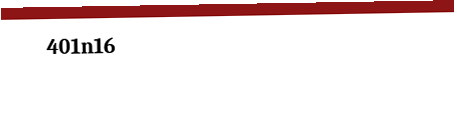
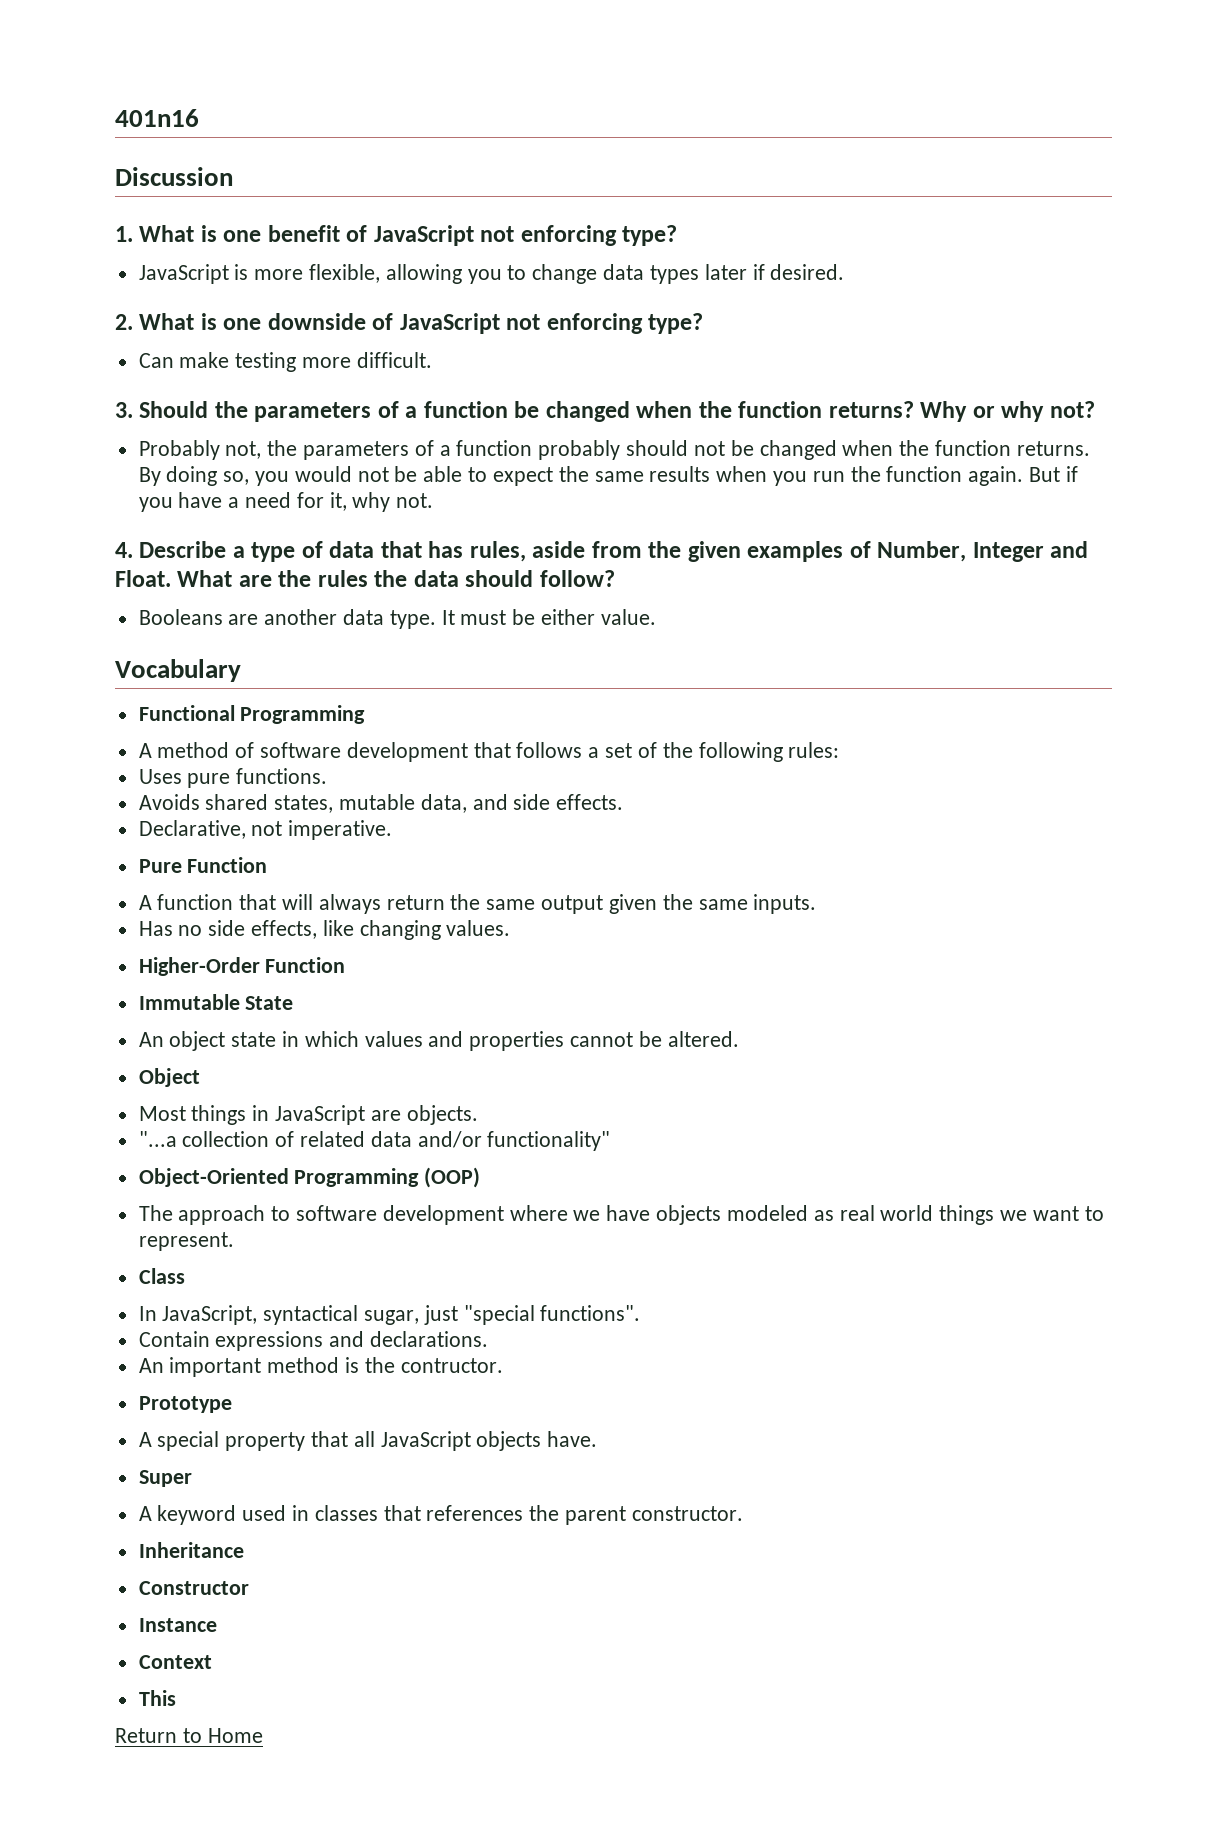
(116, 45) none -> [115,167,233,186] [115,225,678,246] [138,264,845,284] [115,313,704,334] [138,352,432,372] [115,401,1095,422] [138,440,1090,460] [138,466,1078,486] [138,492,434,512] [115,541,1089,562] [115,570,615,587] [138,609,656,629] [115,659,241,682] [138,705,366,724] [138,742,840,762] [138,768,328,788] [138,794,624,813] [138,820,393,840] [138,857,268,873] [138,894,817,914] [138,920,511,940] [138,957,346,976] [138,994,294,1010] [138,1031,739,1051] [138,1068,200,1087] [138,1105,478,1125] [138,1131,611,1151] [138,1167,481,1188] [138,1205,1104,1225] [138,1232,234,1251] [138,1268,185,1284] [138,1305,641,1325] [138,1331,489,1351] [138,1357,503,1377] [138,1396,232,1413] [138,1431,598,1451] [138,1470,192,1487] [138,1505,743,1525] [138,1542,244,1558] [138,1581,249,1595] [138,1618,217,1632] [138,1655,212,1669] [138,1690,176,1706] [115,1728,263,1743] // Discussion // 1. What is one benefit of JavaScript not enforcing type? // JavaScript is more flexible, allowing you to change data types later if desired. // 2. What is one downside of JavaScript not enforcing type? // Can make testing more difficult. // 3. Should the parameters of a function be changed when the function returns? Why or why not? // Probably not, the parameters of a function probably should not be changed when the function returns. By doing so, you would not be able to expect the same results when you run the function again. But if you have a need for it, why not. // 4. Describe a type of data that has rules, aside from the given examples of Number, Integer and Float. What are the rules the data should follow? // Booleans are another data type. It must be either value. // Vocabulary // Functional Programming // A method of software development that follows a set of the following rules: // Uses pure functions. // Avoids shared states, mutable data, and side effects. // Declarative, not imperative. // Pure Function // A function that will always return the same output given the same inputs. // Has no side effects, like changing values. // Higher-Order Function // Immutable State // An object state in which values and properties cannot be altered. // Object // Most things in JavaScript are objects. // "...a collection of related data and/or functionality" // Object-Oriented Programming (OOP) // The approach to software development where we have objects modeled as real world things we want to represent. // Class // In JavaScript, syntactical sugar, just "special functions". // Contain expressions and declarations. // An important method is the contructor. // Prototype // A special property that all JavaScript objects have. // Super // A keyword used in classes that references the parent constructor. // Inheritance // Constructor // Instance // Context // This // Return to Home

